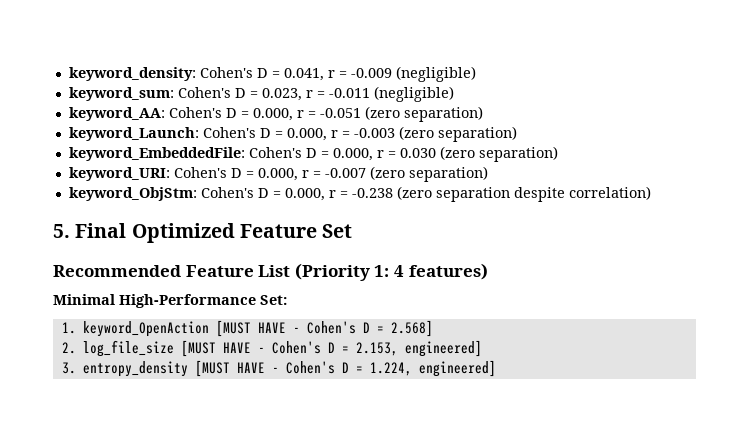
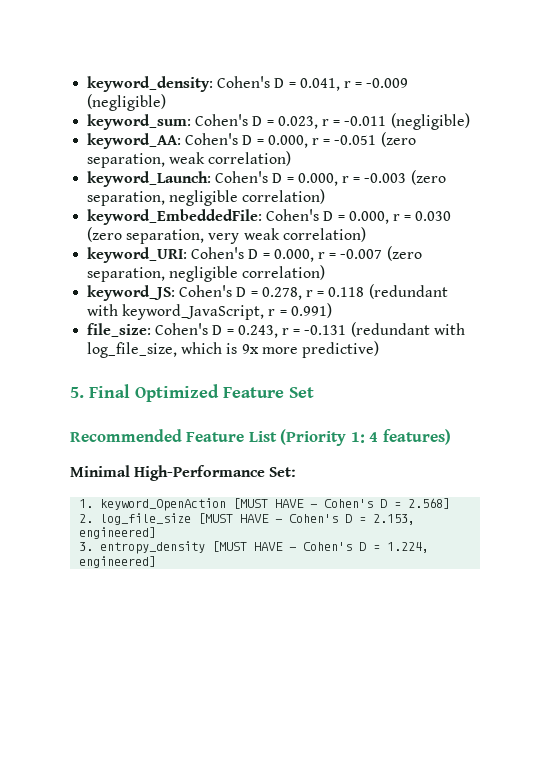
[403,106,483,122] separation) -> [87,151,292,168] separation, weak correlation)
[437,126,517,142] separation) -> [87,189,326,206] separation, negligible correlation)
[478,146,558,162] separation) -> [126,227,366,244] separation, very weak correlation)
[408,166,488,182] [68,186,651,202] separation) // keyword_ObjStm: Cohen's D = 0.000, r = -0.238 (zero separation despite correlation) -> [87,265,326,282] [87,284,448,301] [87,303,332,320] [87,322,465,338] [87,341,379,358] separation, negligible correlation) // keyword_JS: Cohen's D = 0.278, r = 0.118 (redundant with keyword_JavaScript, r = 0.991) // file_size: Cohen's D = 0.243, r = -0.131 (redundant with log_file_size, which is 9x more predictive)

